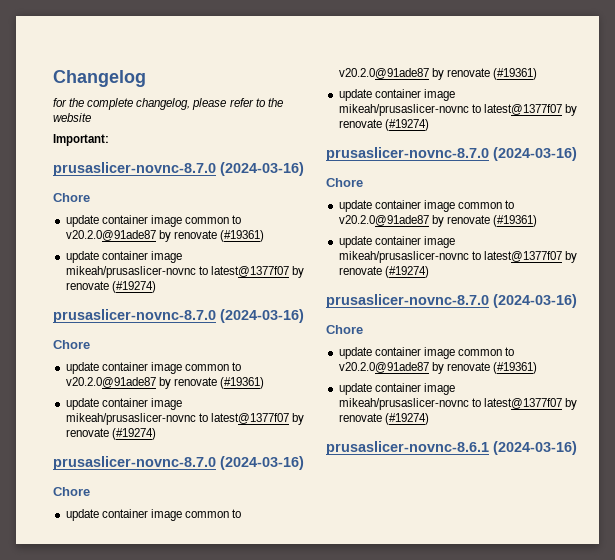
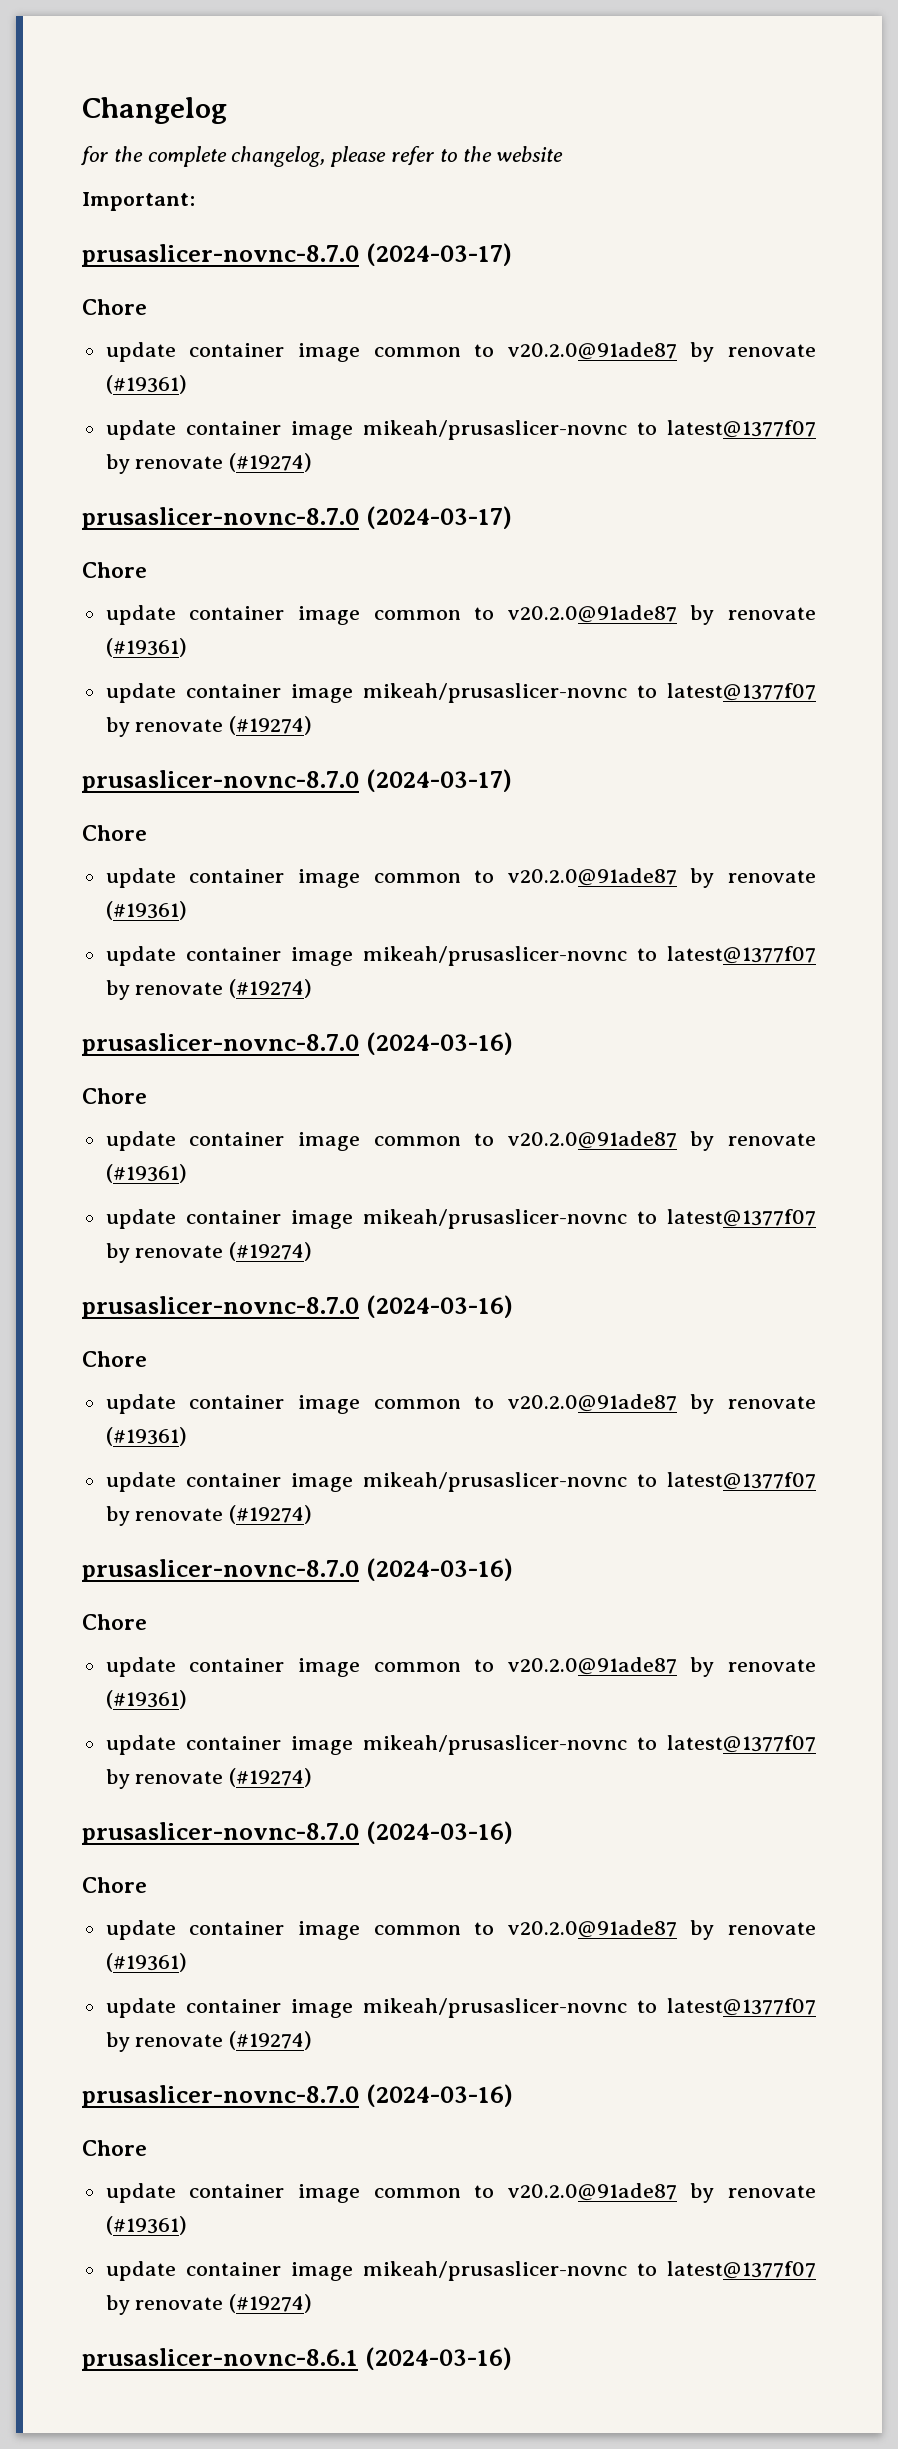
(109, 140) none -> [82,243,512,267] [82,299,147,315] [105,342,817,362] [105,375,187,394] [105,420,817,440] [105,453,313,474] [82,506,512,530] [82,562,147,578] [105,605,817,625] [105,638,187,657] [105,683,817,703] [105,716,313,737] [82,769,512,793] [82,825,147,841] [105,868,817,888] [105,901,187,920] [105,946,817,966] [105,979,313,1000] // prusaslicer-novnc-8.7.0 (2024-03-17) // Chore // update container image common to v20.2.0@91ade87 by renovate (#19361) // update container image mikeah/prusaslicer-novnc to latest@1377f07 by renovate (#19274) // prusaslicer-novnc-8.7.0 (2024-03-17) // Chore // update container image common to v20.2.0@91ade87 by renovate (#19361) // update container image mikeah/prusaslicer-novnc to latest@1377f07 by renovate (#19274) // prusaslicer-novnc-8.7.0 (2024-03-17) // Chore // update container image common to v20.2.0@91ade87 by renovate (#19361) // update container image mikeah/prusaslicer-novnc to latest@1377f07 by renovate (#19274)

